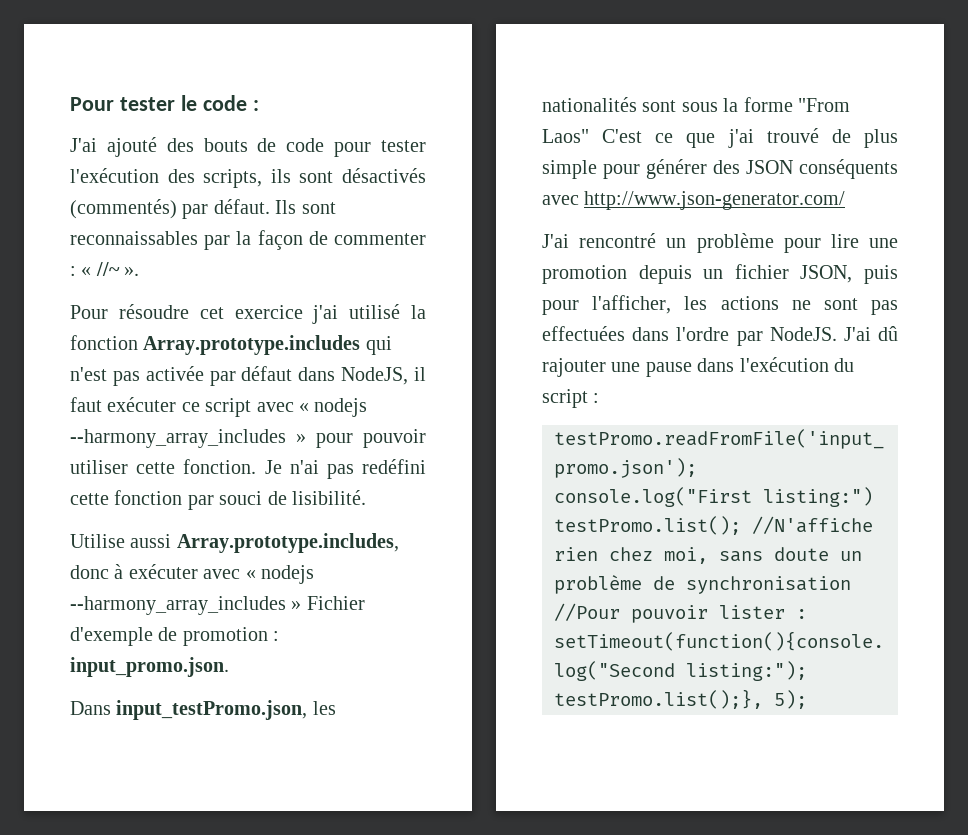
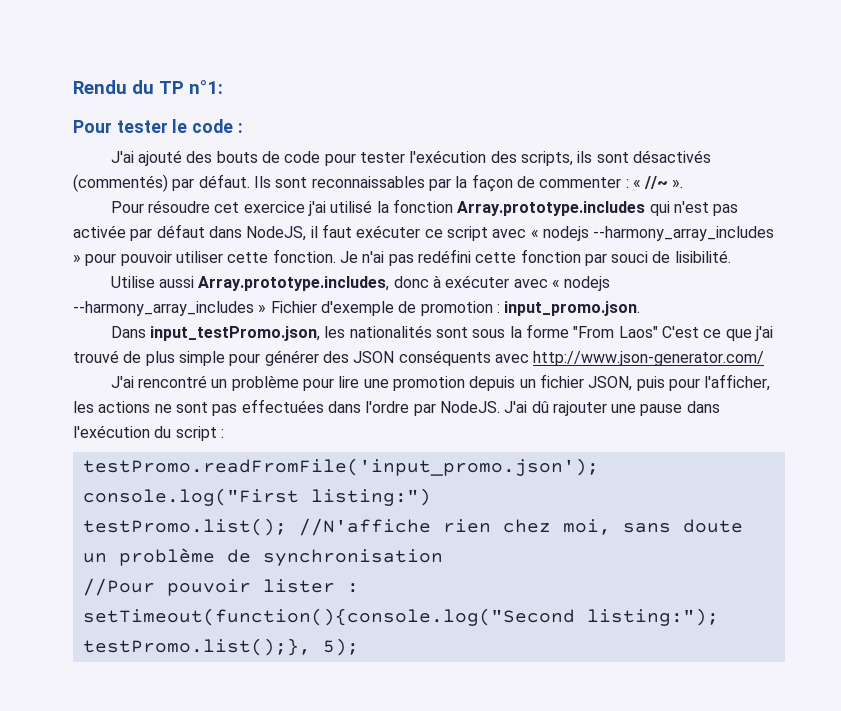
(70, 104) none -> [73,80,223,94] Rendu du TP n°1: //

